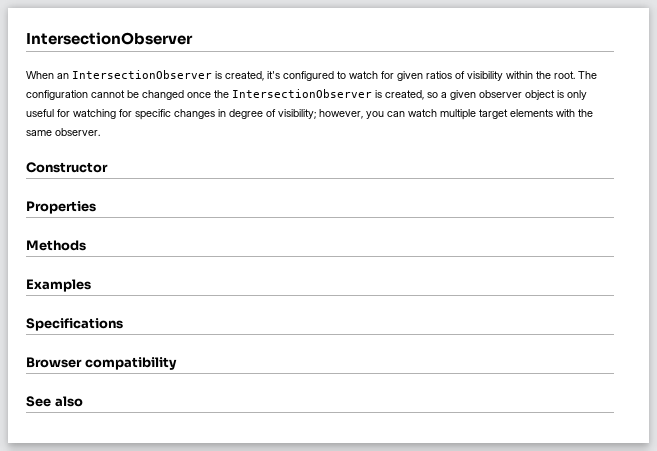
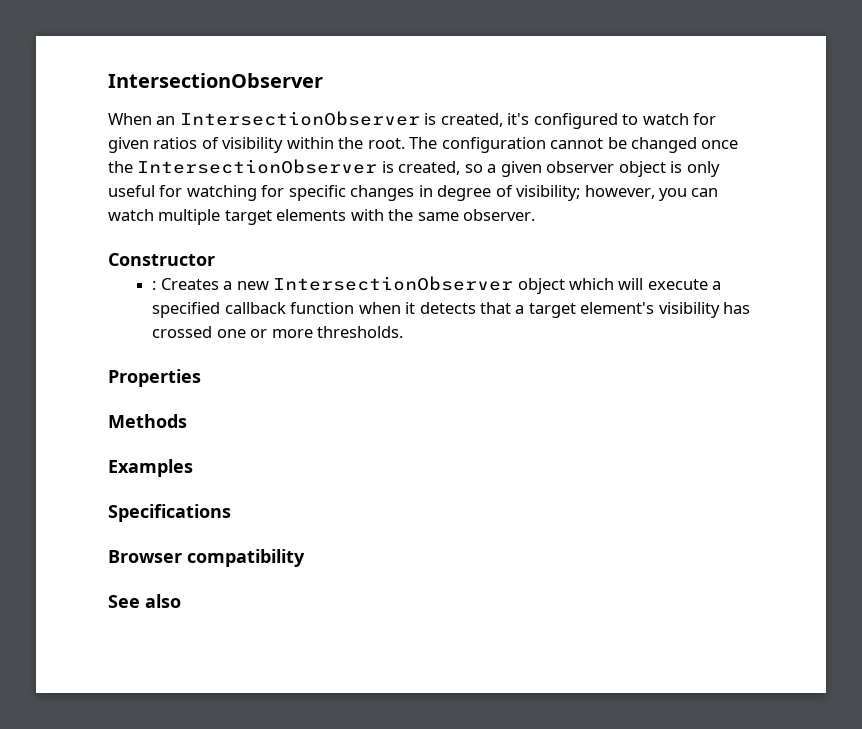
(108, 167) none -> [152,276,722,294] [152,302,751,318] [152,326,404,338] // : Creates a new IntersectionObserver object which will execute a specified callback function when it detects that a target element's visibility has crossed one or more thresholds.

